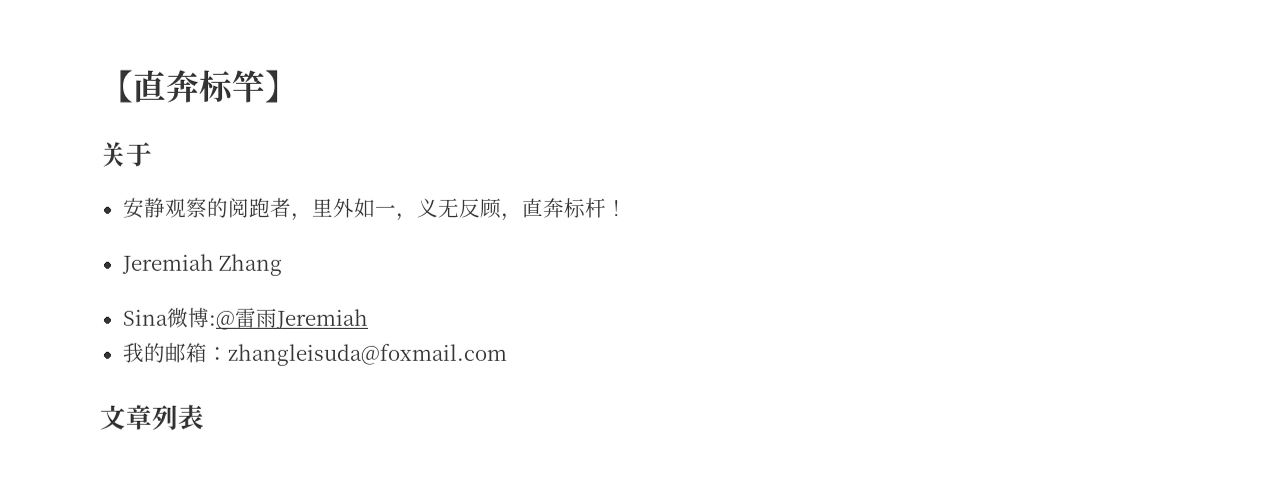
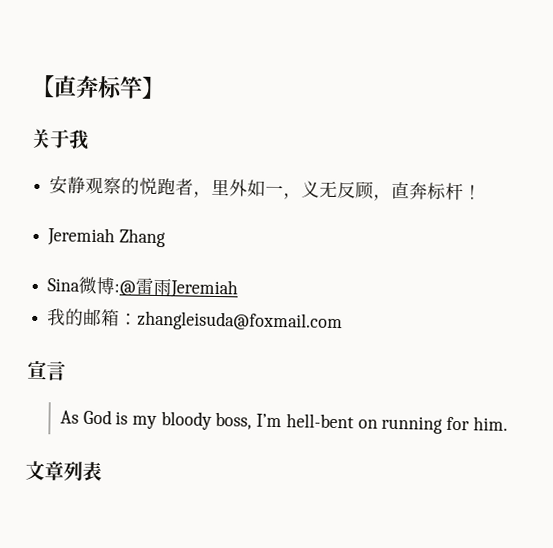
(153, 154) none -> [69,129,89,150] 我
[227,197,250,218] 阅 -> [139,177,159,196] 悦
(507, 354) none -> [27,360,66,381] [59,409,508,434] // 宣言 // As God is my bloody boss, I’m hell-bent on running for him.

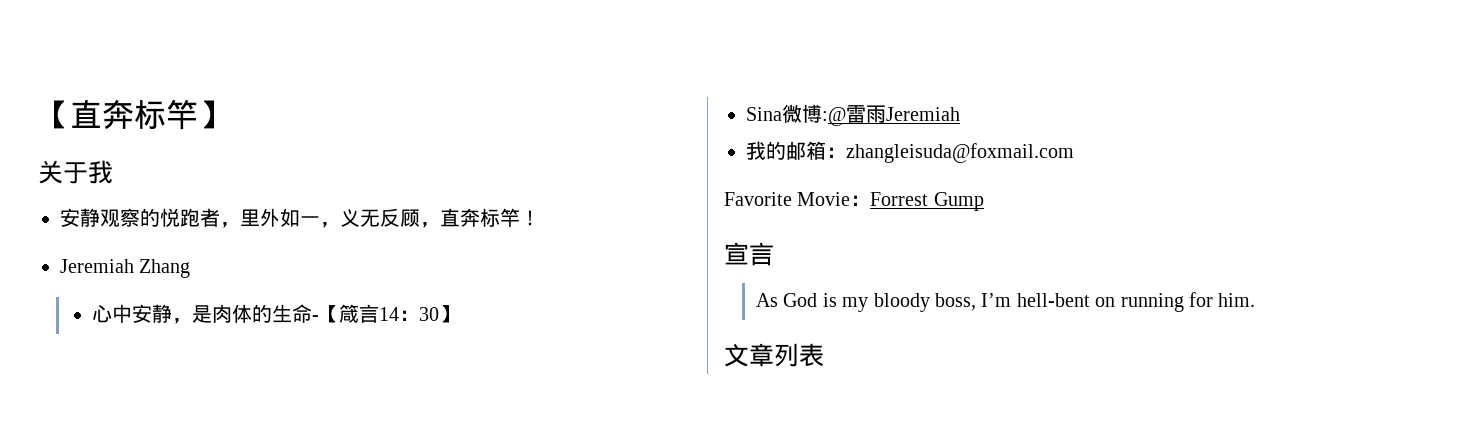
[445,182,465,201] 杆 -> [500,208,520,227] 竿
(166, 238) none -> [91,304,459,324] // 心中安静，是肉体的生命-【箴言14：30】
(344, 321) none -> [724,192,984,211] // Favorite Movie：Forrest Gump

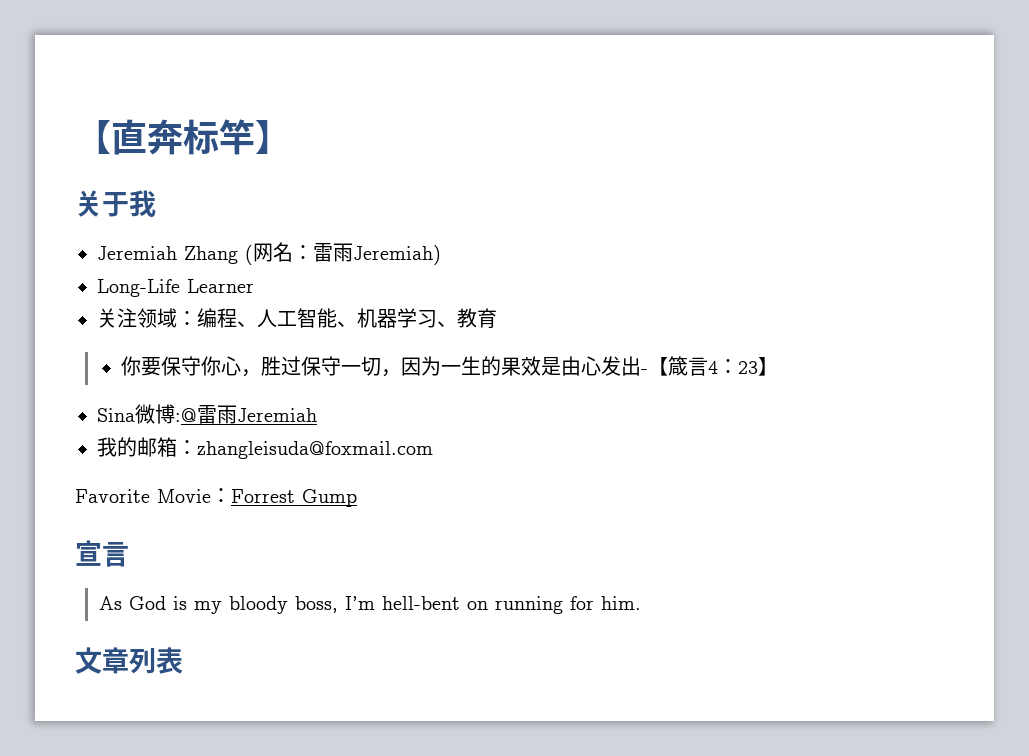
[60,208,540,228] [60,259,191,278] [91,304,439,324] 安静观察的悦跑者，里外如一，义无反顾，直奔标竿！ // Jeremiah Zhang // 心中安静，是肉体的生命-【箴言14：30 -> [97,242,441,265] [97,279,254,297] [97,308,497,328] [121,356,759,377] Jeremiah Zhang (网名：雷雨Jeremiah) // Long-Life Learner // 关注领域：编程、人工智能、机器学习、教育 // 你要保守你心，胜过保守一切，因为一生的果效是由心发出-【箴言4：23

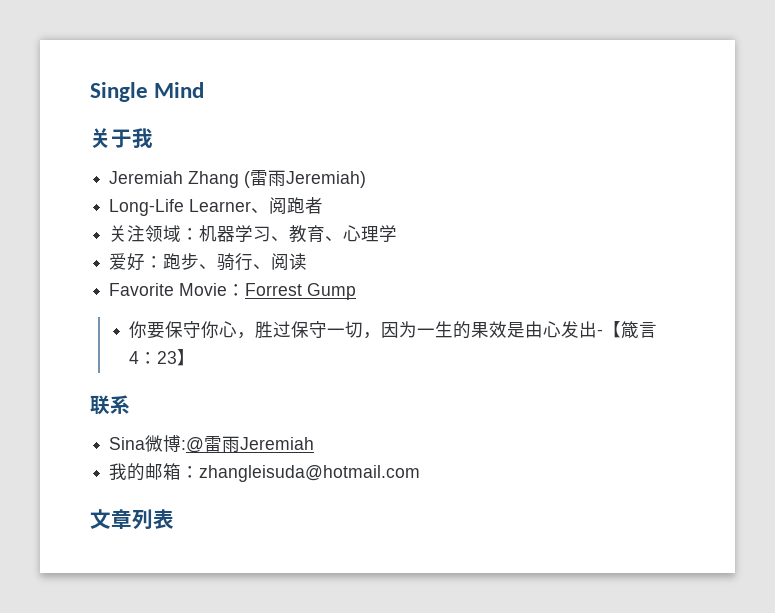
[75,119,291,155] 【直奔标竿】 -> [90,82,205,102] Single Mind
[253,242,313,262] 网名： -> (251, 179) none
(254, 286) none -> [251,197,324,214] 、阅跑者
[197,308,357,328] 编程、人工智能、 -> (200, 234) none
(497, 318) none -> [325,225,398,242] [109,253,308,271] [109,283,357,300] 、心理学 // 爱好：跑步、骑行、阅读 // Favorite Movie：Forrest Gump
(779, 366) none -> [90,395,130,415] // 联系
[197,441,433,459] [75,488,357,507] [75,540,129,567] [99,596,642,614] zhangleisuda@foxmail.com // Favorite Movie：Forrest Gump // 宣言 // As God is my bloody boss, I’m hell-bent on running for him. -> [199,465,421,482] zhangleisuda@hotmail.com

